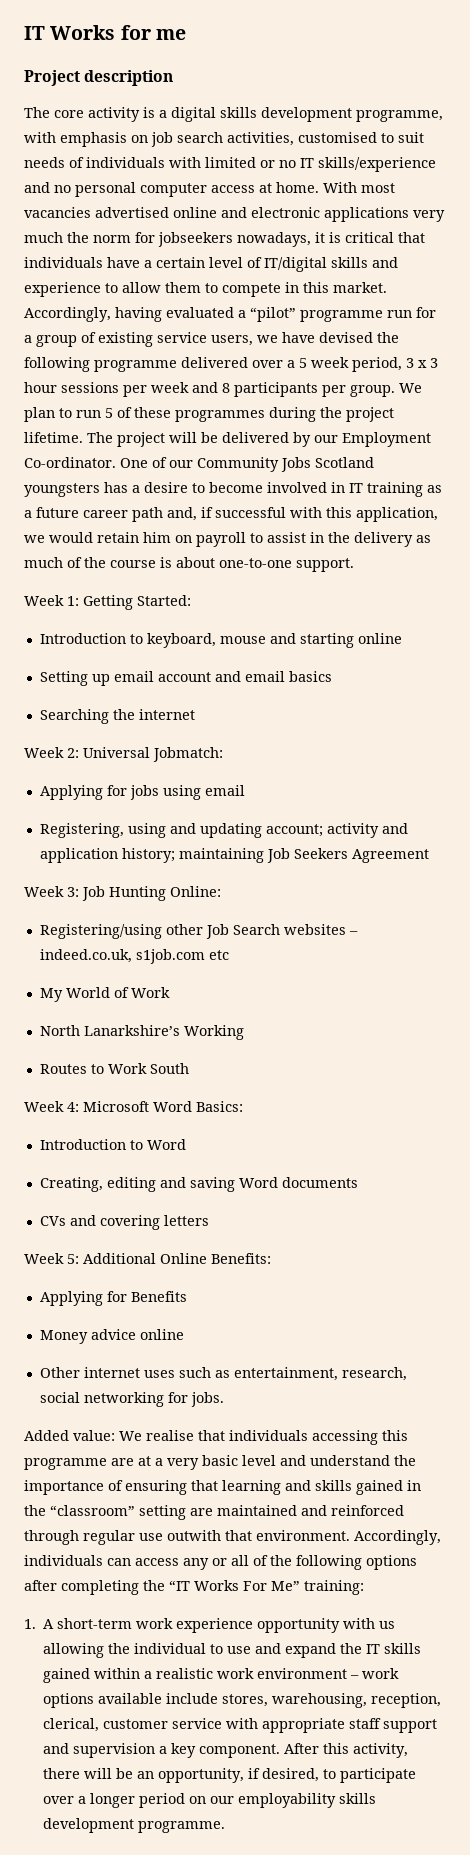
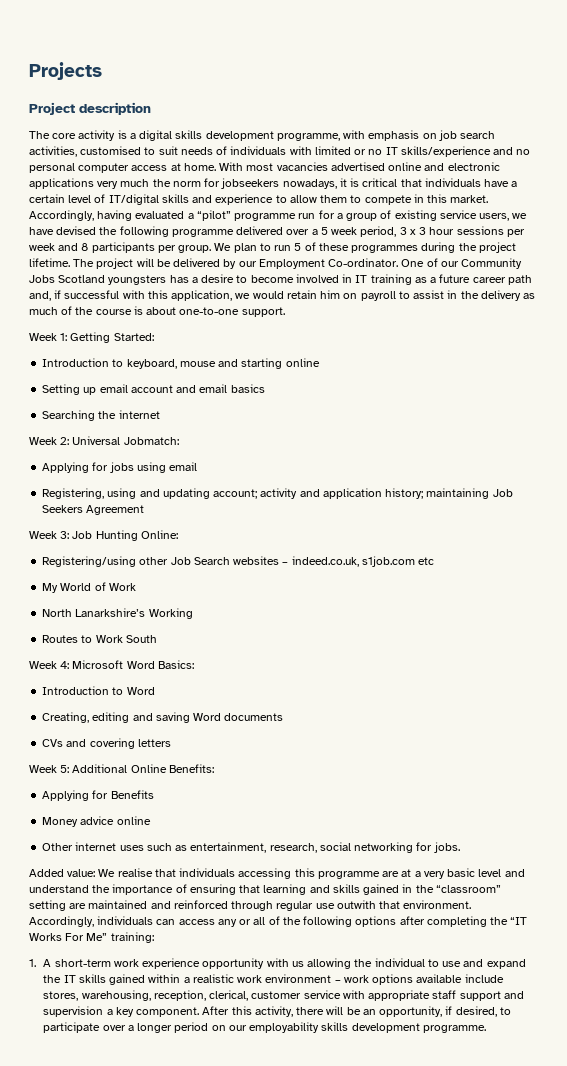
[24,25,186,40] IT Works for me -> [29,62,102,80] Projects

